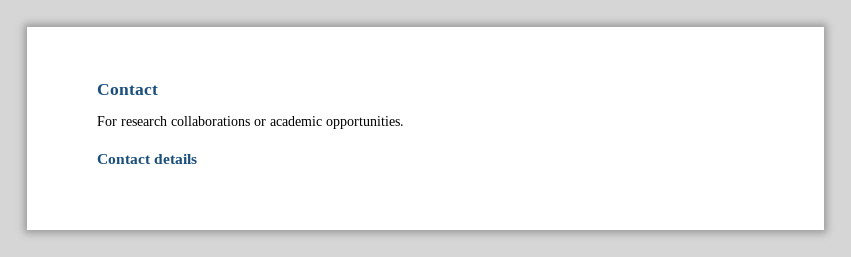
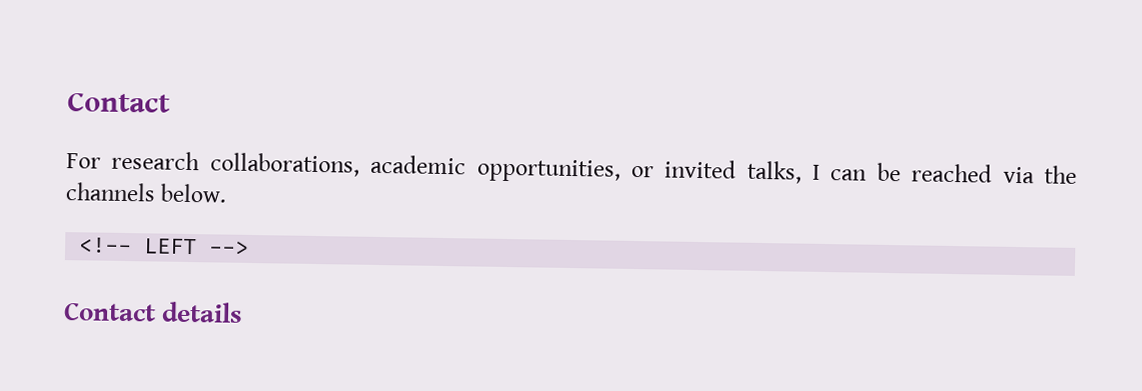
[171,116,404,129] collaborations or academic opportunities. -> [209,152,1077,184] [65,182,228,203] [79,237,250,255] collaborations, academic opportunities, or invited talks, I can be reached via the channels below. // <!-- LEFT -->

